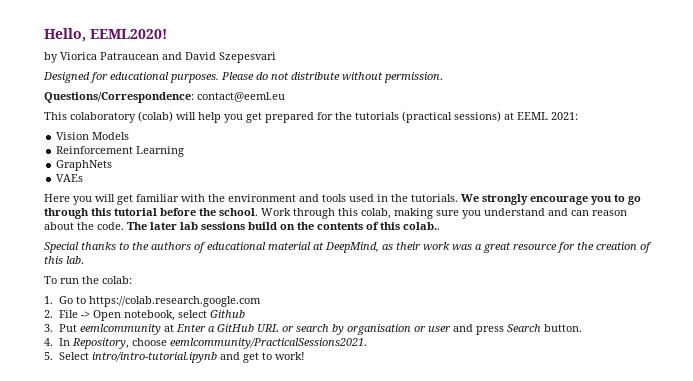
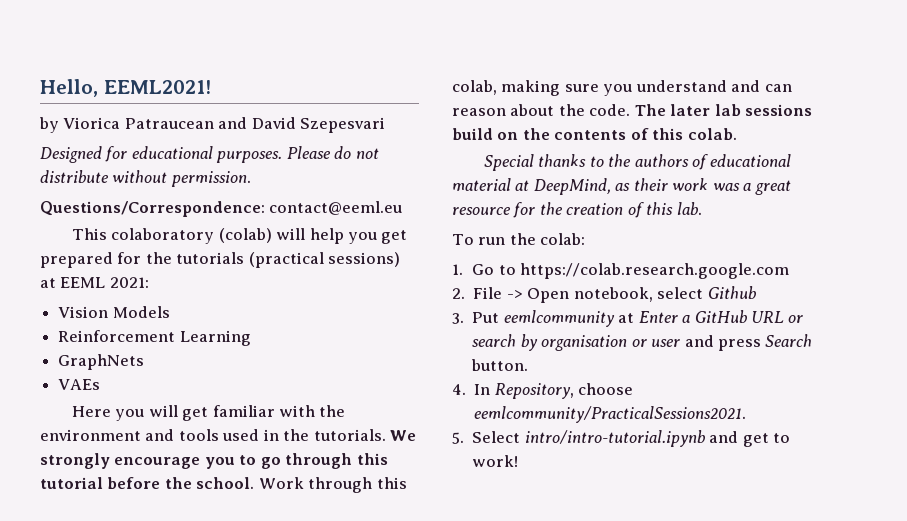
[90,29,167,39] EEML2020! -> [103,80,211,94] EEML2021!
[403,222,440,230] colab.. -> [687,128,737,140] colab.

